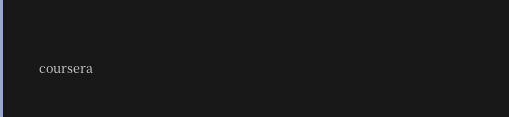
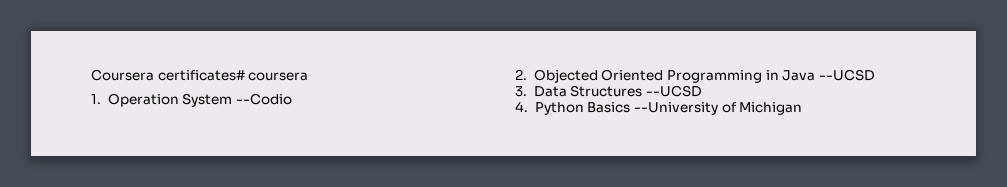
(39, 69) none -> [91,69,245,81] Coursera certificates#
(93, 69) none -> [91,93,293,107] [515,69,875,83] [515,85,703,97] [515,101,803,115] // 1. Operation System --Codio // 2. Objected Oriented Programming in Java --UCSD // 3. Data Structures --UCSD // 4. Python Basics --University of Michigan

